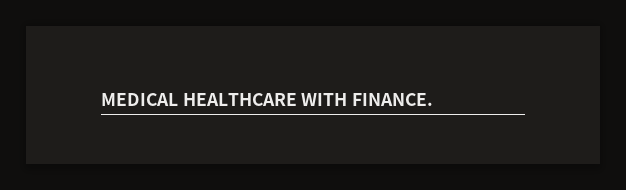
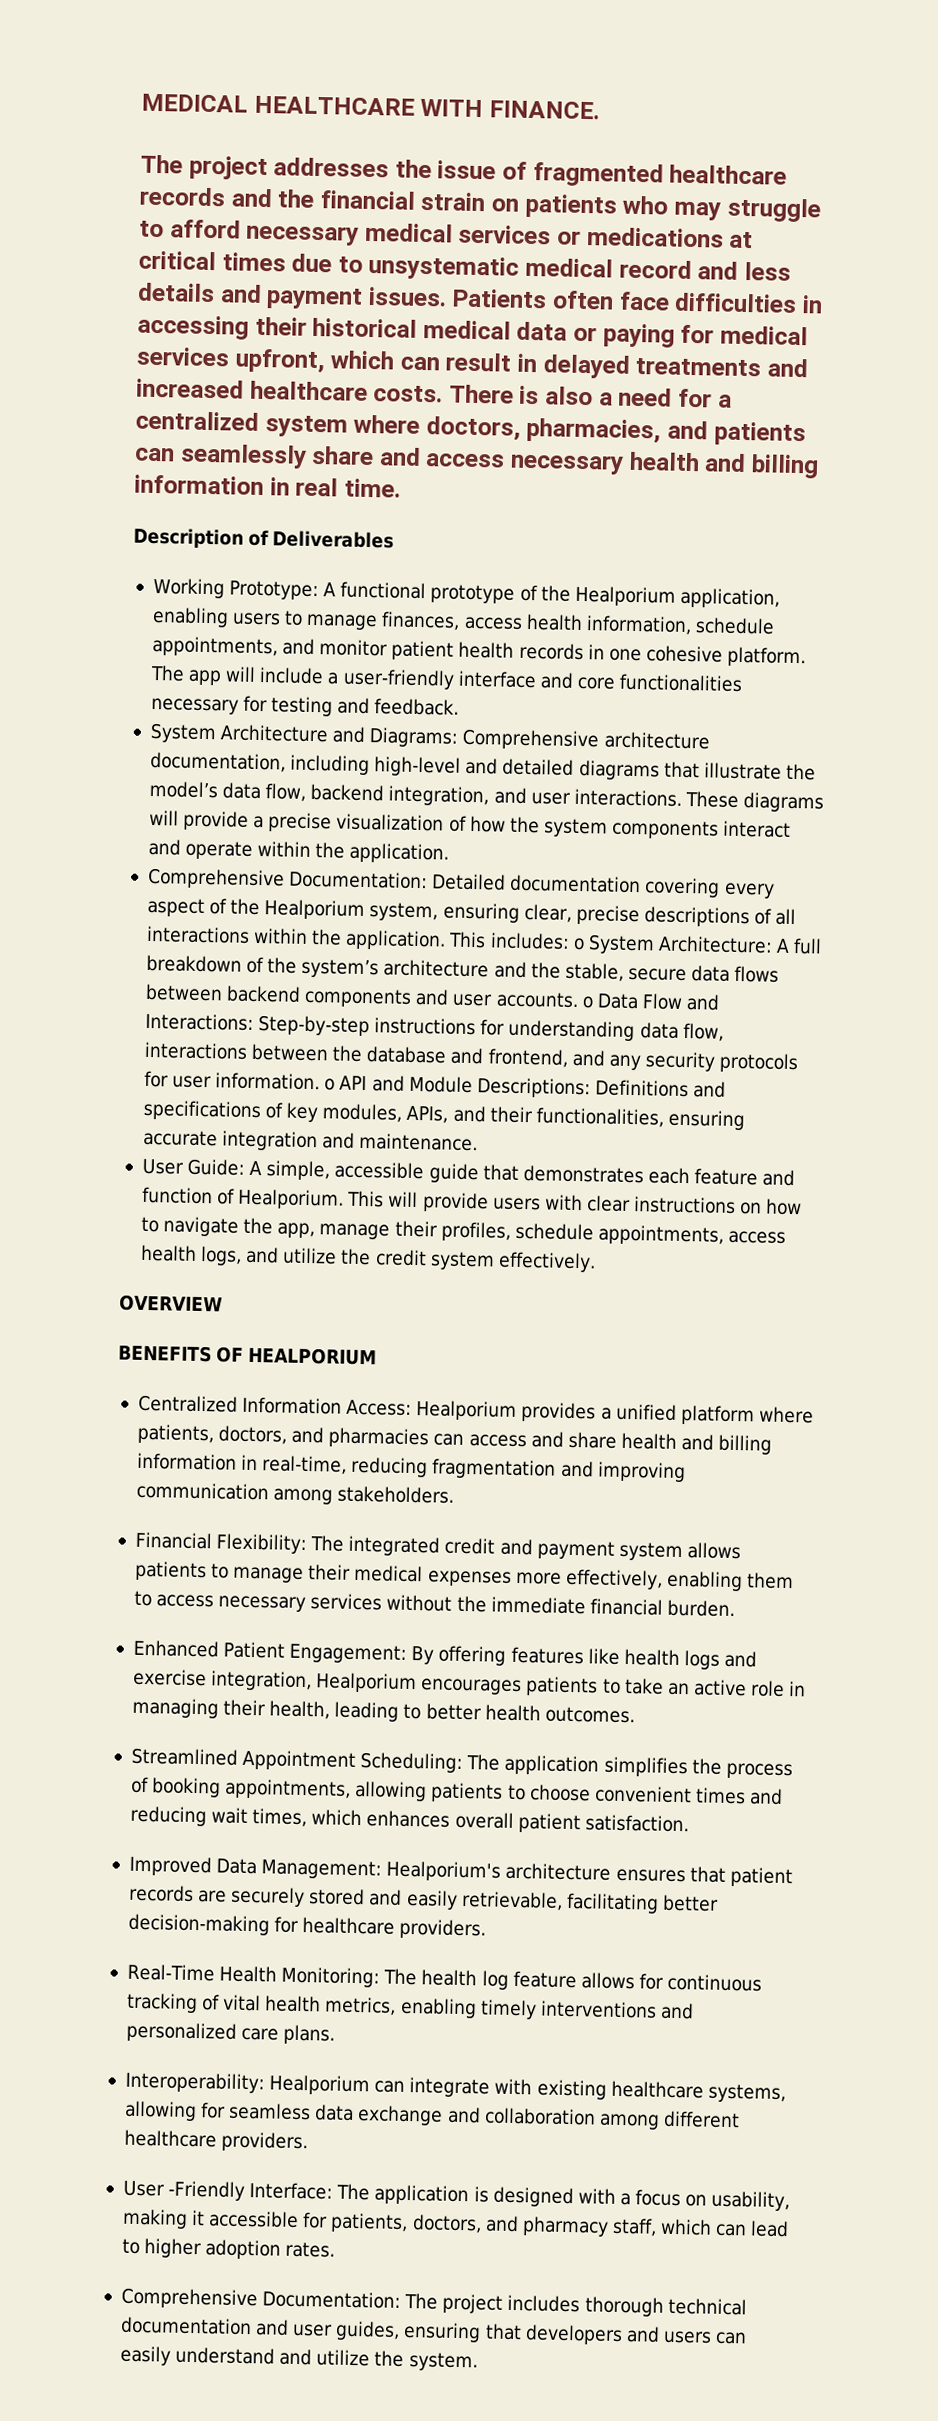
(434, 99) none -> [140,154,788,188] [139,186,821,223] [139,219,754,249] [138,250,791,281] [137,282,823,314] [137,314,808,348] [136,346,808,379] [136,378,732,408] [135,410,806,447] [134,443,819,479] [134,474,401,498] [133,527,395,549] [152,577,780,609] [151,606,775,636] [151,635,807,668] [149,664,744,693] [150,695,460,717] [149,722,710,751] [149,751,816,781] [148,780,825,813] [148,809,792,840] [147,838,450,864] [146,867,775,899] [146,897,797,928] [145,925,823,955] [145,954,780,983] [144,983,721,1011] [144,1012,724,1042] [143,1041,799,1074] [143,1070,727,1099] [142,1099,745,1131] [142,1129,479,1152] [141,1158,796,1187] [141,1186,803,1216] [140,1216,787,1246] [140,1244,596,1273] [119,1294,223,1313] [118,1344,378,1366] [137,1394,814,1426] [136,1423,773,1455] [136,1452,686,1483] [135,1481,455,1505] [134,1531,741,1562] [134,1560,795,1592] [133,1590,735,1618] [132,1639,758,1670] [132,1668,807,1697] [131,1697,635,1724] [130,1747,793,1780] [130,1776,784,1805] [129,1805,689,1834] [128,1855,793,1888] [128,1884,719,1914] [127,1913,487,1940] [126,1963,763,1992] [125,1992,694,2020] [125,2021,336,2045] [124,2071,786,2104] [123,2100,740,2130] [123,2129,309,2153] [122,2180,791,2212] [121,2208,790,2238] [121,2238,336,2260] [120,2287,747,2317] [119,2316,748,2346] [119,2345,478,2372] // The project addresses the issue of fragmented healthcare records and the financial strain on patients who may struggle to afford necessary medical services or medications at critical times due to unsystematic medical record and less details and payment issues. Patients often face difficulties in accessing their historical medical data or paying for medical services upfront, which can result in delayed treatments and increased healthcare costs. There is also a need for a centralized system where doctors, pharmacies, and patients can seamlessly share and access necessary health and billing information in real time. // Description of Deliverables // Working Prototype: A functional prototype of the Healporium application, enabling users to manage finances, access health information, schedule appointments, and monitor patient health records in one cohesive platform. The app will include a user-friendly interface and core functionalities necessary for testing and feedback. // System Architecture and Diagrams: Comprehensive architecture documentation, including high-level and detailed diagrams that illustrate the model’s data flow, backend integration, and user interactions. These diagrams will provide a precise visualization of how the system components interact and operate within the application. // Comprehensive Documentation: Detailed documentation covering every aspect of the Healporium system, ensuring clear, precise descriptions of all interactions within the application. This includes: o System Architecture: A full breakdown of the system’s architecture and the stable, secure data flows between backend components and user accounts. o Data Flow and Interactions: Step-by-step instructions for understanding data flow, interactions between the database and frontend, and any security protocols for user information. o API and Module Descriptions: Definitions and specifications of key modules, APIs, and their functionalities, ensuring accurate integration and maintenance. // User Guide: A simple, accessible guide that demonstrates each feature and function of Healporium. This will provide users with clear instructions on how to navigate the app, manage their profiles, schedule appointments, access health logs, and utilize the credit system effectively. // OVERVIEW // BENEFITS OF HEALPORIUM // Centralized Information Access: Healporium provides a unified platform where patients, doctors, and pharmacies can access and share health and billing information in real-time, reducing fragmentation and improving communication among stakeholders. // Financial Flexibility: The integrated credit and payment system allows patients to manage their medical expenses more effectively, enabling them to access necessary services without the immediate financial burden. // Enhanced Patient Engagement: By offering features like health logs and exercise integration, Healporium encourages patients to take an active role in managing their health, leading to better health outcomes. // Streamlined Appointment Scheduling: The application simplifies the process of booking appointments, allowing patients to choose convenient times and reducing wait times, which enhances overall patient satisfaction. // Improved Data Management: Healporium's architecture ensures that patient records are securely stored and easily retrievable, facilitating better decision-making for healthcare providers. // Real-Time Health Monitoring: The health log feature allows for continuous tracking of vital health metrics, enabling timely interventions and personalized care plans. // Interoperability: Healporium can integrate with existing healthcare systems, allowing for seamless data exchange and collaboration among different healthcare providers. // User -Friendly Interface: The application is designed with a focus on usability, making it accessible for patients, doctors, and pharmacy staff, which can lead to higher adoption rates. // Comprehensive Documentation: The project includes thorough technical documentation and user guides, ensuring that developers and users can easily understand and utilize the system.

